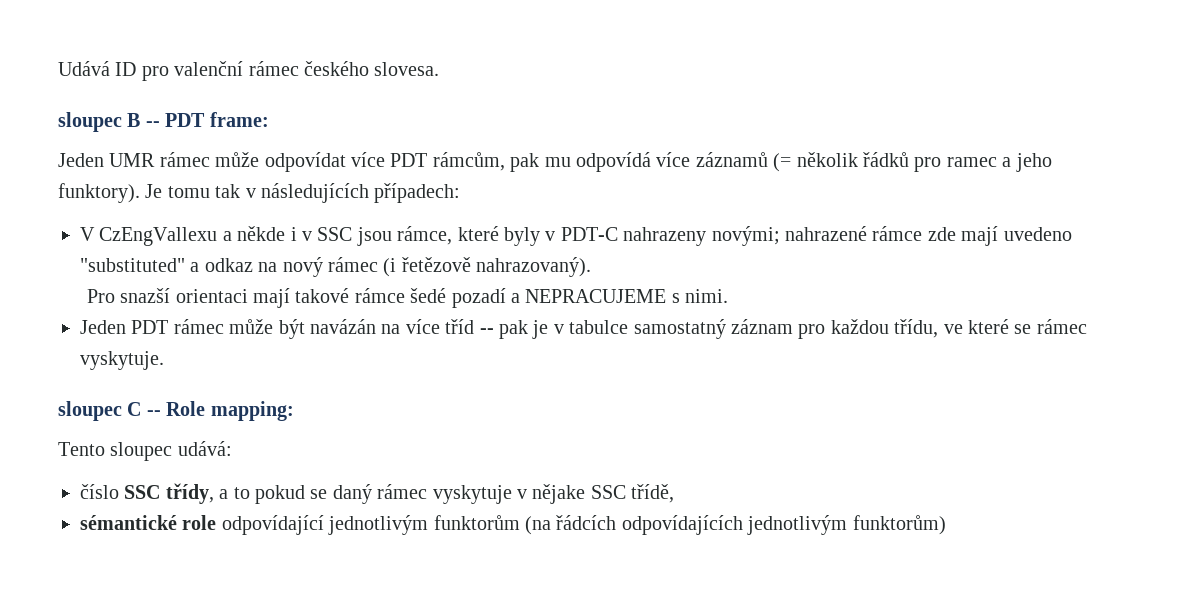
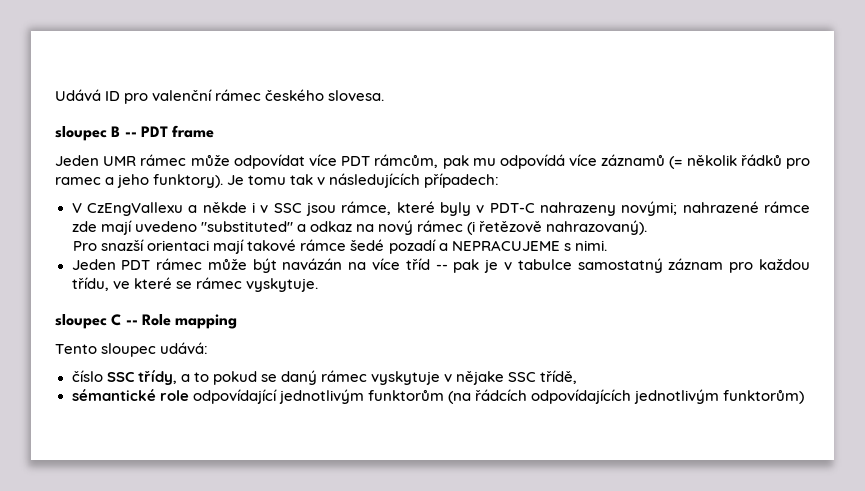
[209,112,269,127] frame: -> [172,125,215,138] frame
[210,401,294,421] mapping: -> [175,314,238,329] mapping

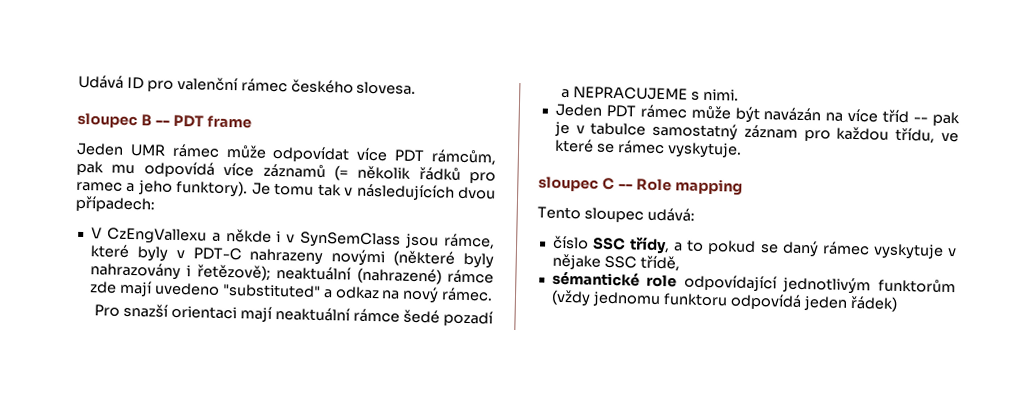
(421, 180) none -> [458,186,497,200] dvou
[273,203,302,213] SSC -> [299,231,402,249] SynSemClass
[621,201,759,216] novými; nahrazené -> [331,249,494,269] [89,262,442,285] novými (některé byly nahrazovány i řetězově); neaktuální (nahrazené)
[416,220,648,235] rámec (i řetězově nahrazovaný). -> [441,287,494,302] rámec.
[247,239,297,251] takové -> [274,307,350,322] neaktuální
[447,389,804,404] (na řádcích odpovídajících jednotlivým funktorům) -> [550,289,898,312] (vždy jednomu funktoru odpovídá jeden řádek)

